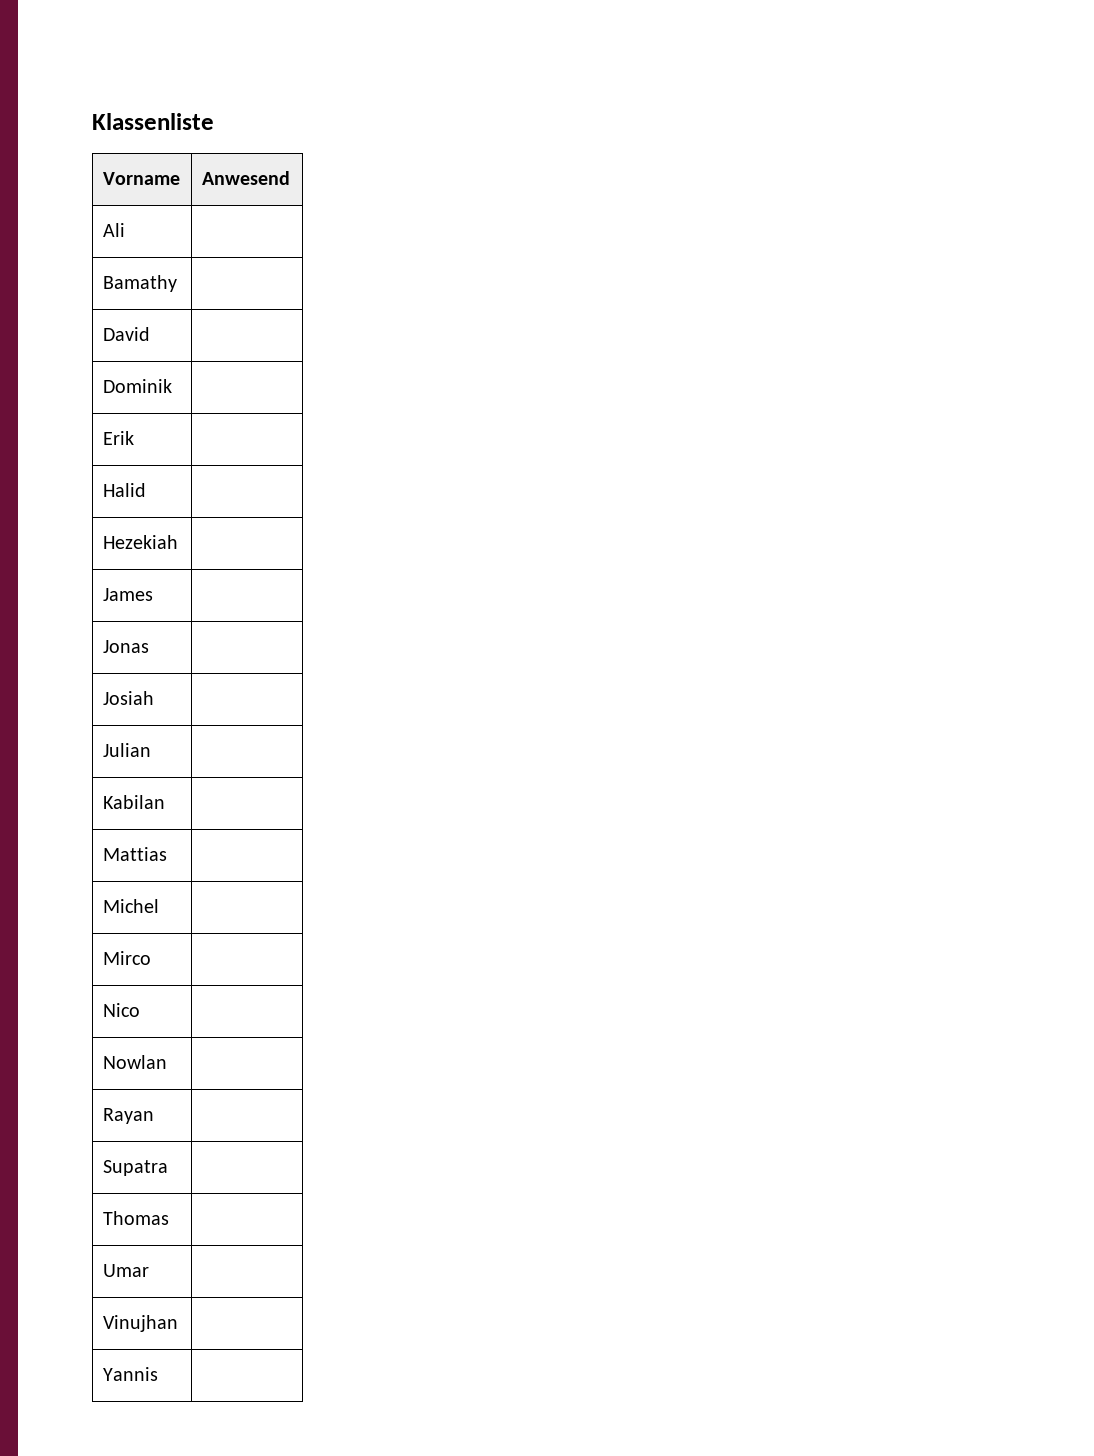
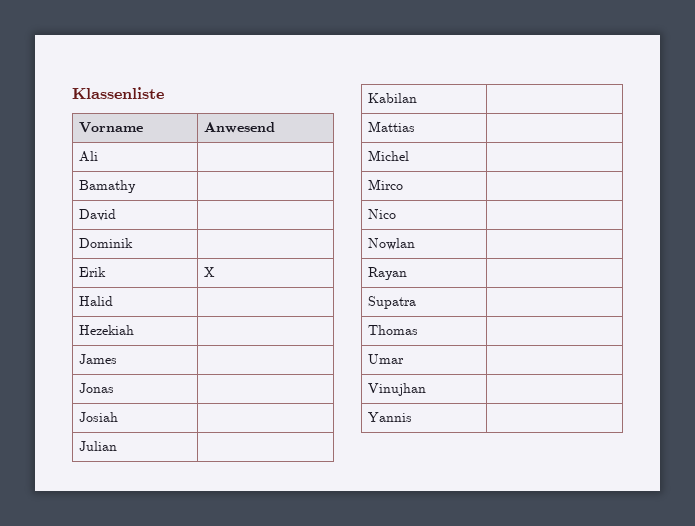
(134, 438) none -> [204,267,216,277] X

